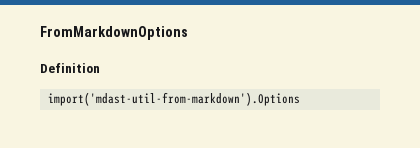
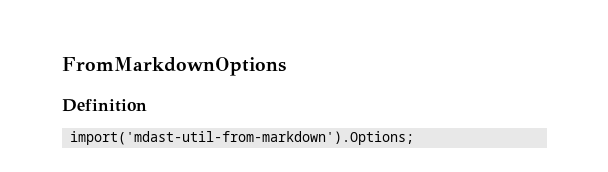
[47,92,300,106] import('mdast-util-from-markdown').Options -> [70,131,415,145] import('mdast-util-from-markdown').Options;

